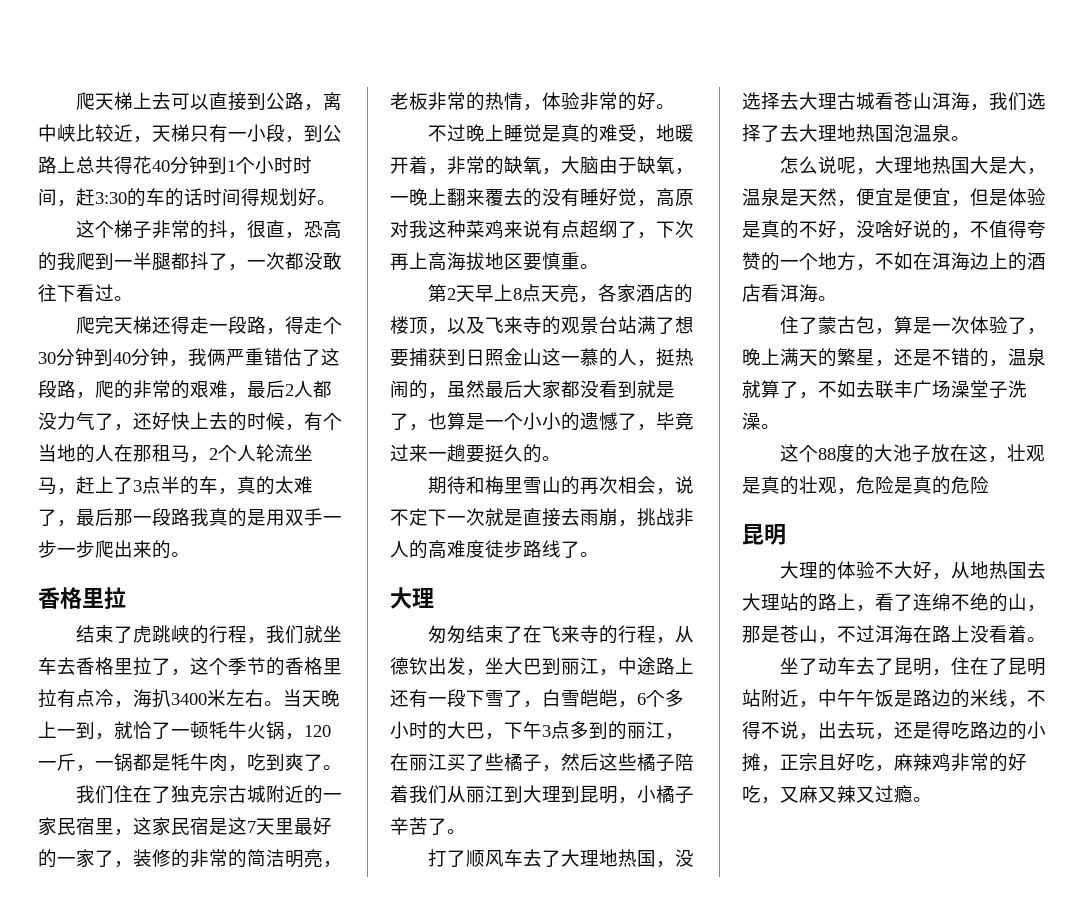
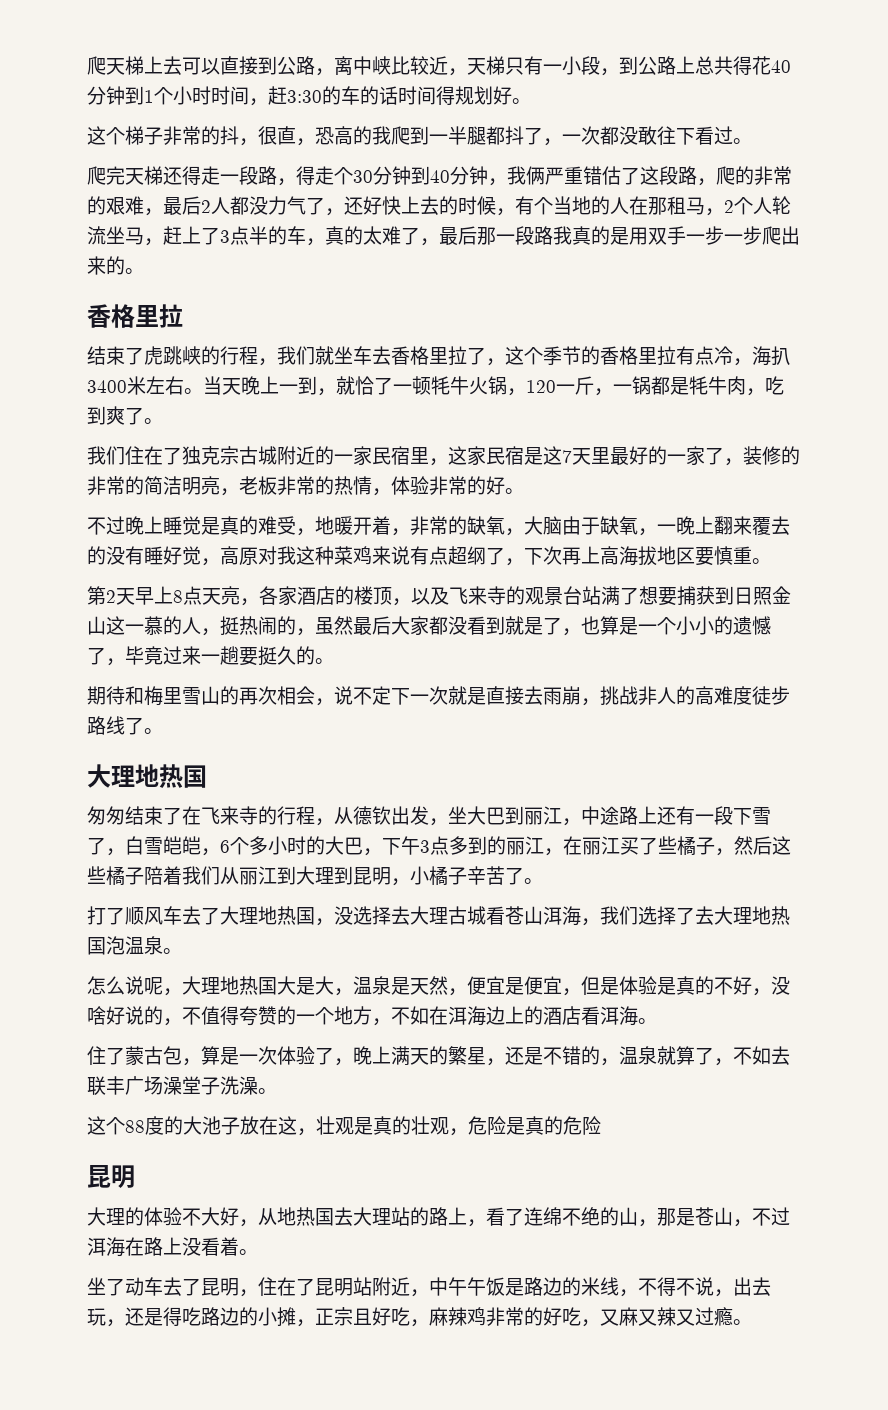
(434, 598) none -> [135,764,207,788] 地热国

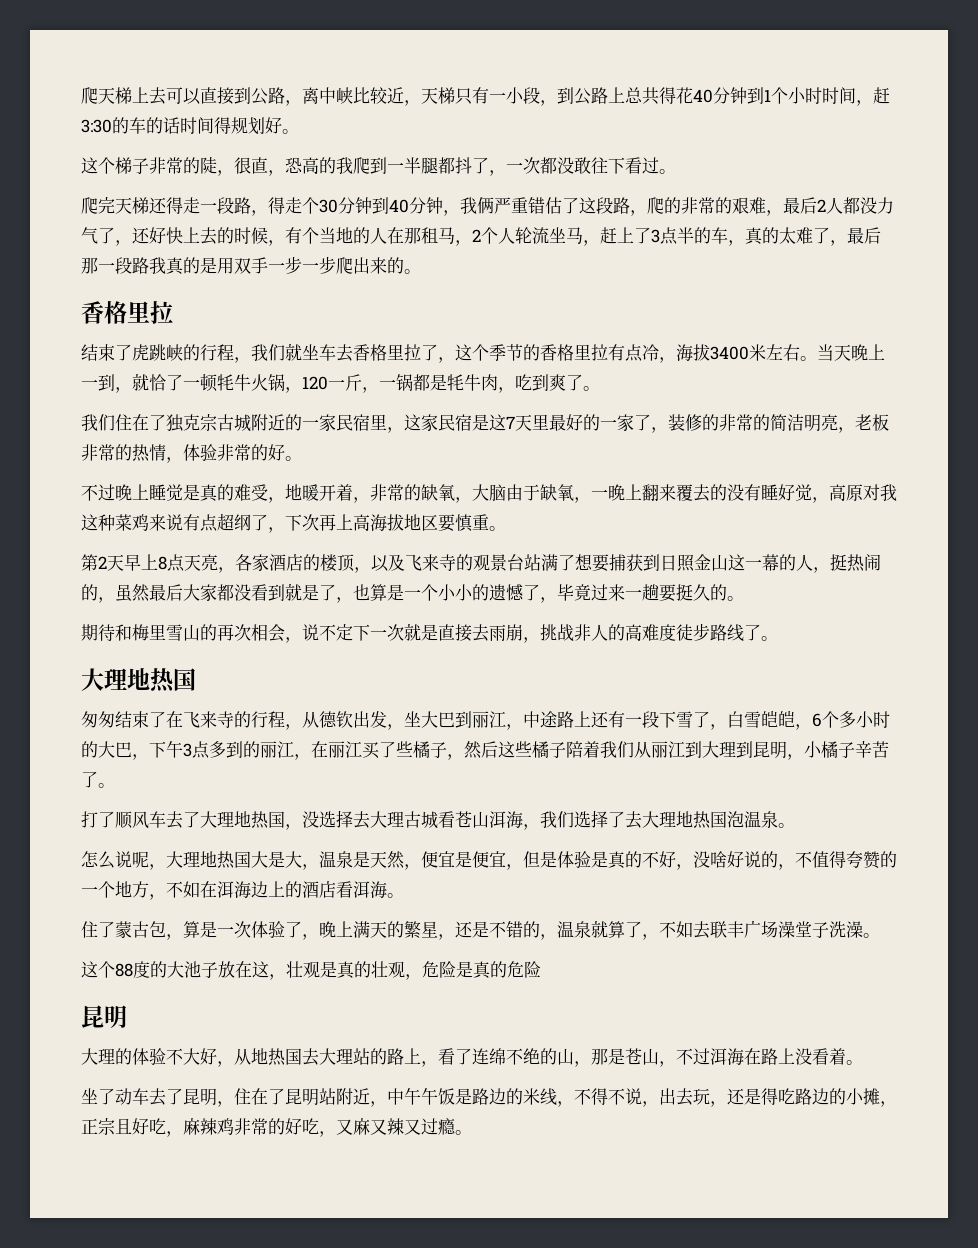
[220,126,239,145] 抖 -> [200,156,217,174] 陡
[771,346,790,366] 扒 -> [693,344,710,361] 拔
[144,616,163,635] 慕 -> [762,554,779,571] 幕

